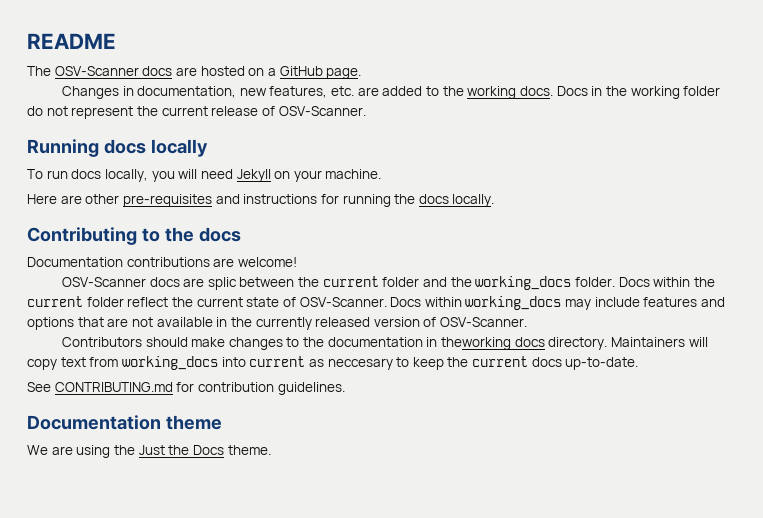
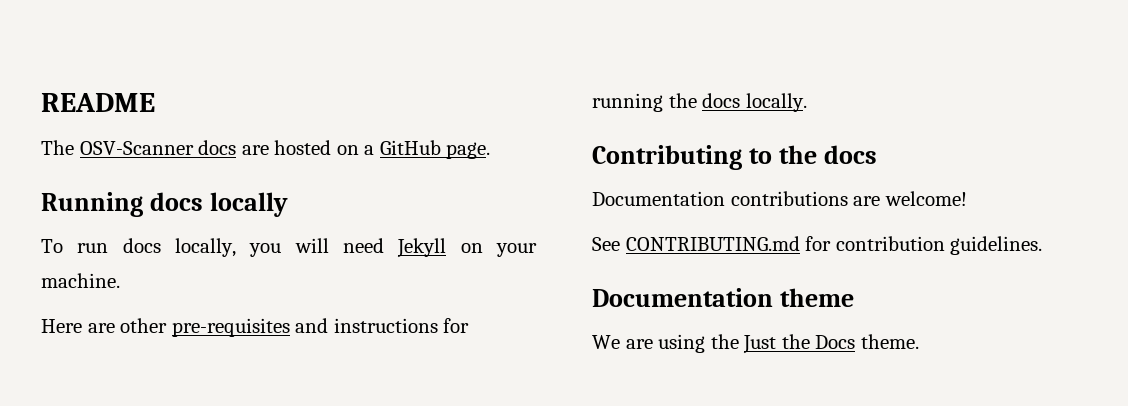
[61,86,721,99] [27,106,366,119] // Changes in documentation, new features, etc. are added to the working docs. Docs in the working folder do not represent the current release of OSV-Scanner. -> (491, 150) none
[61,276,715,290] [27,296,726,310] [27,317,528,330] [61,337,708,350] [27,356,639,370] // OSV-Scanner docs are splic between the current folder and the working_docs folder. Docs within the current folder reflect the current state of OSV-Scanner. Docs within working_docs may include features and options that are not available in the currently released version of OSV-Scanner. // Contributors should make changes to the documentation in theworking docs directory. Maintainers will copy text from working_docs into current as neccesary to keep the current docs up-to-date. -> (967, 198) none

